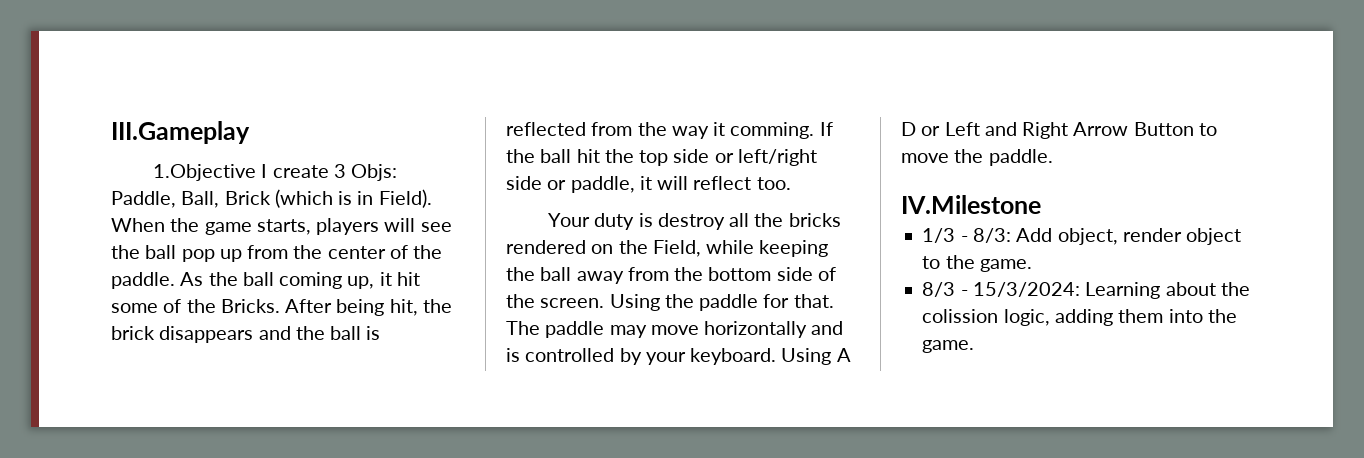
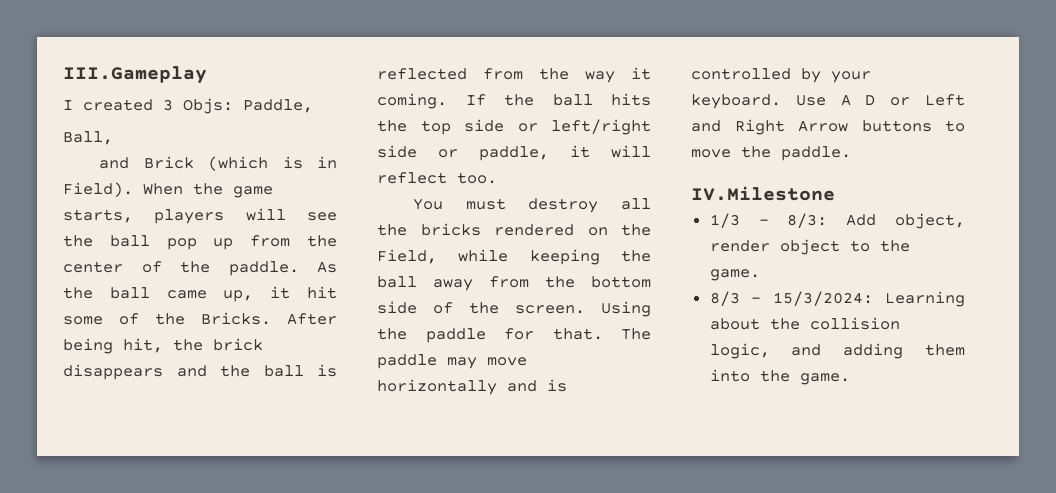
[152,164,329,181] 1.Objective I create -> [63,99,153,111] I created
(176, 199) none -> (313, 106) //
(220, 199) none -> [99,157,130,169] // and
[279,272,343,289] coming -> [166,290,207,299] came
[730,122,815,139] comming. -> [377,93,447,109] coming.
[576,149,600,163] hit -> [611,93,651,106] hits
[547,213,653,230] Your duty is -> [413,198,506,210] You must
[781,348,832,365] Using -> [795,95,826,106] Use
[1133,122,1194,136] Button -> [861,120,932,132] buttons
[922,309,1050,326] colission logic, -> [809,317,900,330] [709,343,822,359] collision logic, and

